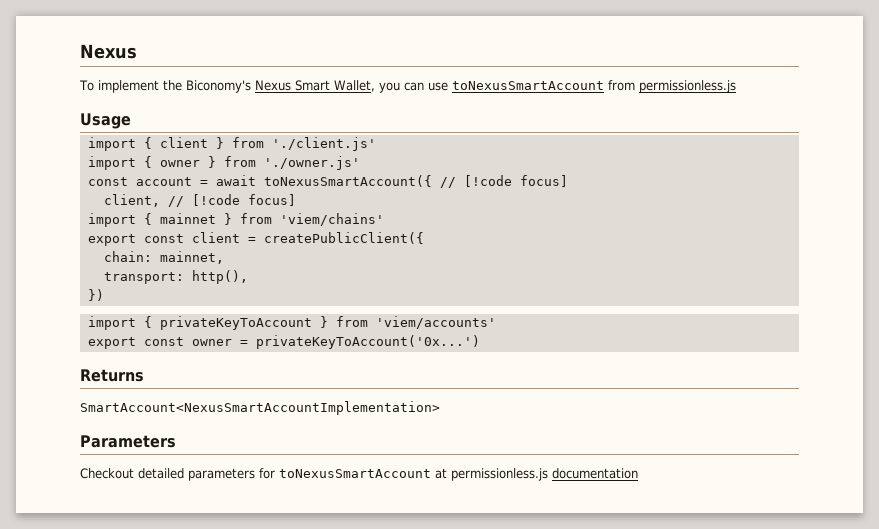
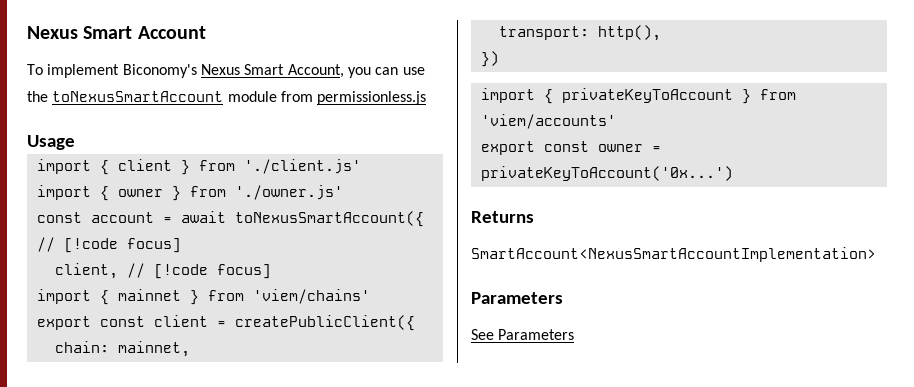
[80,44,137,59] Nexus -> [27,26,206,39] Nexus Smart Account
[162,80,182,91] the -> (120, 71) none
[333,80,375,92] Wallet, -> [287,64,344,78] Account,
[451,81,604,90] toNexusSmartAccount -> [27,91,277,102] the toNexusSmartAccount module
[80,468,638,481] Checkout detailed parameters for toNexusSmartAccount at permissionless.js documentation -> [471,329,575,340] See Parameters

